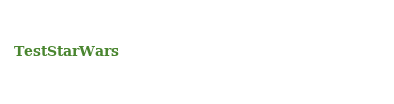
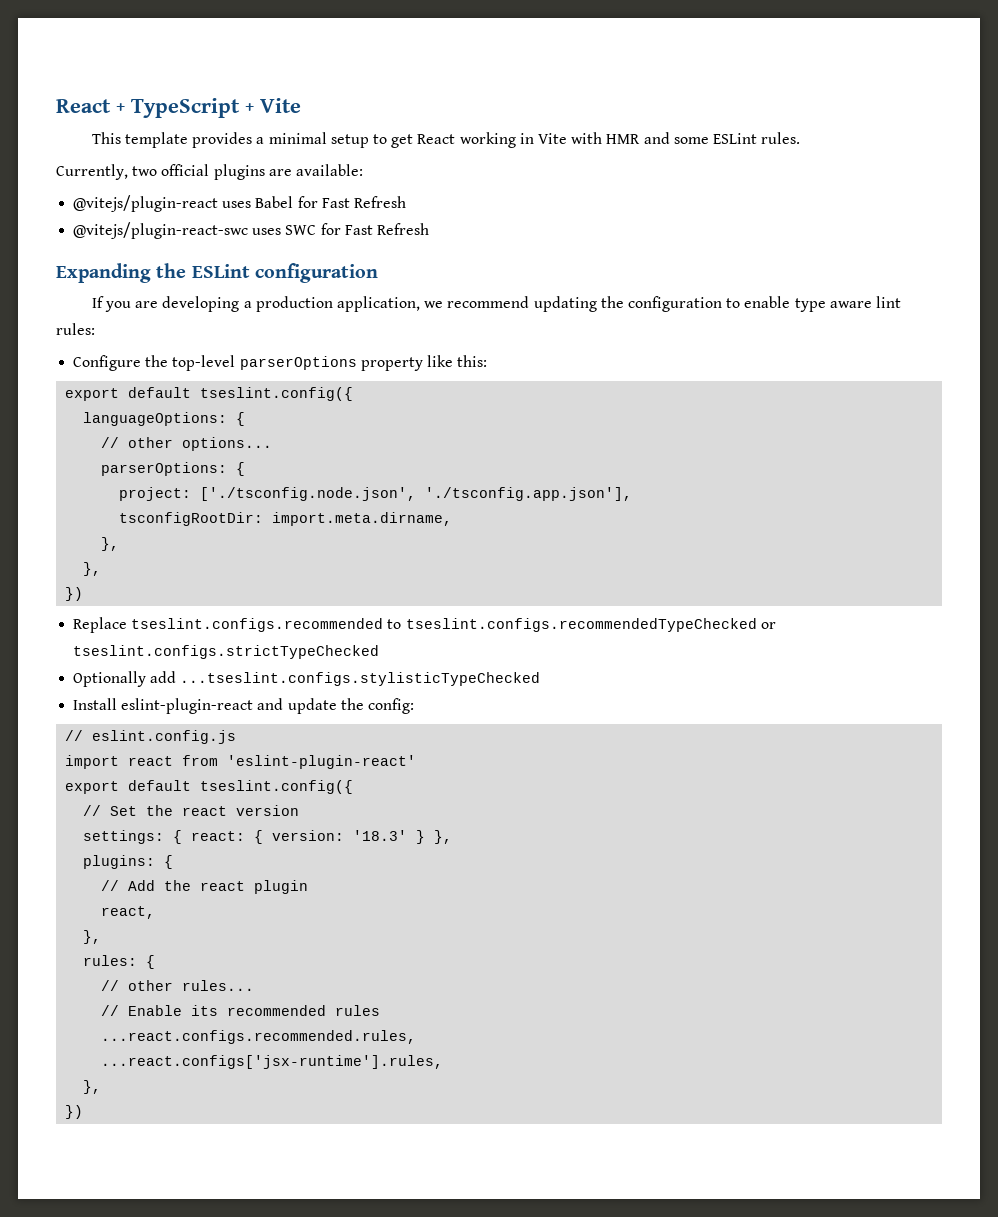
[14,46,119,56] TestStarWars -> [56,98,301,118] [91,132,801,148] [56,164,363,180] [73,195,406,212] [73,222,429,239] [56,263,378,283] [91,296,901,312] [56,323,95,335] [73,355,488,371] [65,387,354,401] [83,412,246,426] [101,437,273,451] [101,462,246,476] [119,487,633,501] [119,512,453,526] [101,537,120,551] [83,562,102,576] [65,587,84,601] [73,617,776,633] [73,645,380,659] [73,671,541,687] [73,698,414,714] [65,730,237,744] [65,755,417,769] [65,780,354,794] [83,805,300,816] [83,830,453,844] [83,855,174,869] [101,880,309,894] [101,906,156,919] [83,930,102,944] [83,955,156,969] [101,980,255,991] [101,1005,381,1016] [101,1030,417,1044] [101,1055,444,1069] [83,1080,102,1094] [65,1105,84,1119] React + TypeScript + Vite // This template provides a minimal setup to get React working in Vite with HMR and some ESLint rules. // Currently, two official plugins are available: // @vitejs/plugin-react uses Babel for Fast Refresh // @vitejs/plugin-react-swc uses SWC for Fast Refresh // Expanding the ESLint configuration // If you are developing a production application, we recommend updating the configuration to enable type aware lint rules: // Configure the top-level parserOptions property like this: // export default tseslint.config({ // languageOptions: { // // other options... // parserOptions: { // project: ['./tsconfig.node.json', './tsconfig.app.json'], // tsconfigRootDir: import.meta.dirname, // }, // }, // }) // Replace tseslint.configs.recommended to tseslint.configs.recommendedTypeChecked or tseslint.configs.strictTypeChecked // Optionally add ...tseslint.configs.stylisticTypeChecked // Install eslint-plugin-react and update the config: // // eslint.config.js // import react from 'eslint-plugin-react' // export default tseslint.config({ // // Set the react version // settings: { react: { version: '18.3' } }, // plugins: { // // Add the react plugin // react, // }, // rules: { // // other rules... // // Enable its recommended rules // ...react.configs.recommended.rules, // ...react.configs['jsx-runtime'].rules, // }, // })

